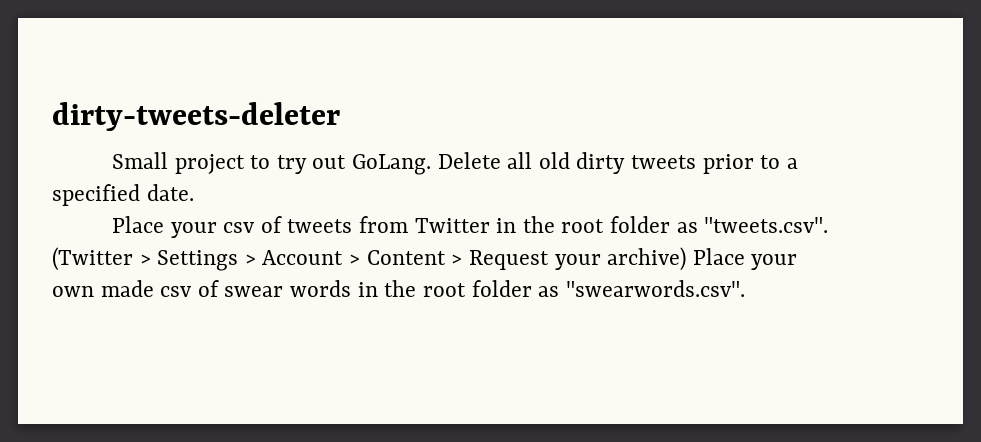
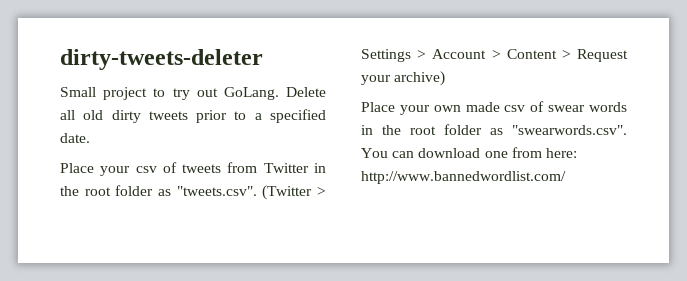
(687, 259) none -> (446, 78) //
(745, 288) none -> [361,147,577,158] [361,171,566,184] You can download one from here: http://www.bannedwordlist.com/

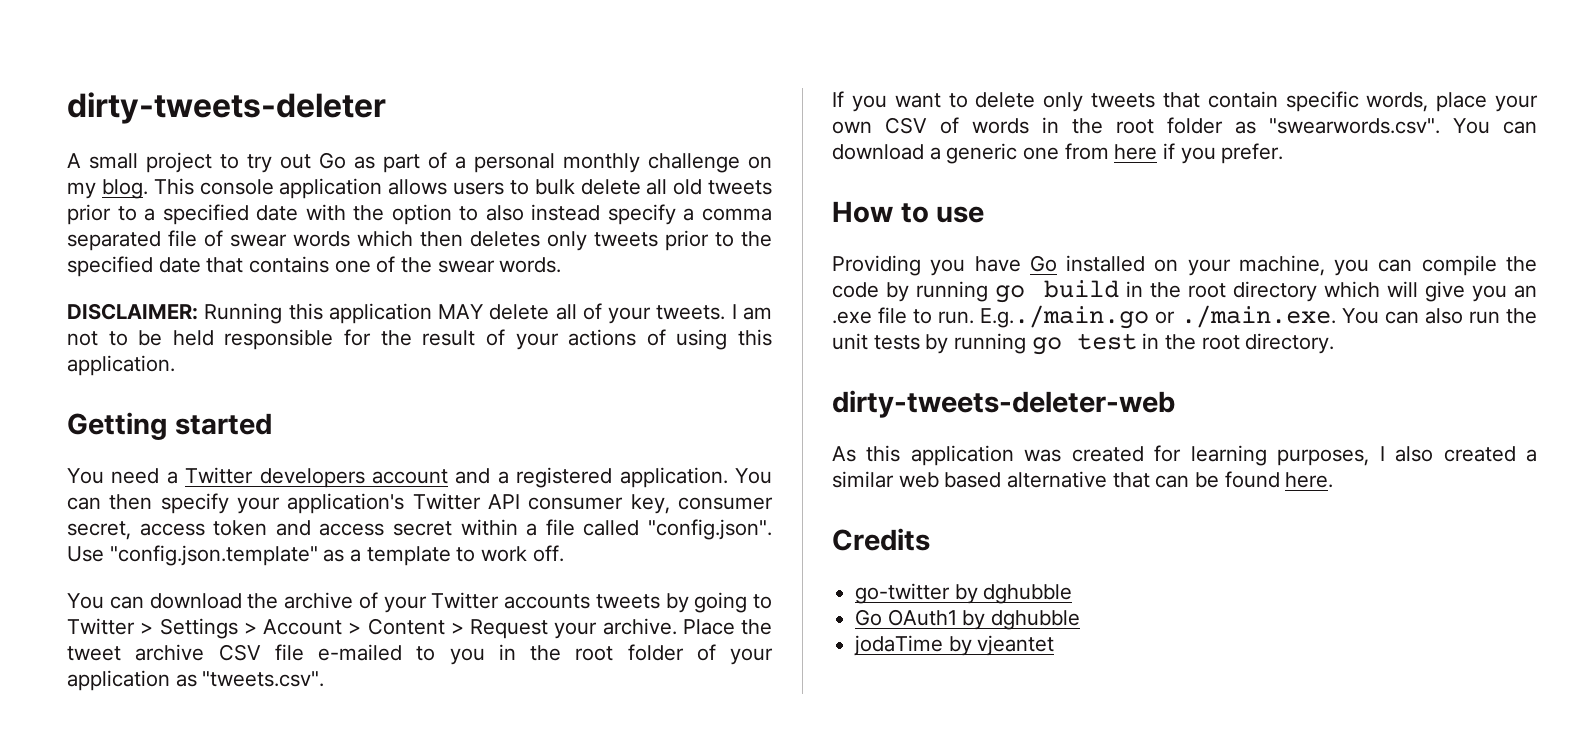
[60,87,96,97] Small -> [67,153,138,169] A small
[223,87,326,100] GoLang. Delete -> [319,152,772,173] [67,178,641,199] Go as part of a personal monthly challenge on my blog. This console application allows users to bulk delete
[111,110,141,123] dirty -> (703, 187) none
[60,133,90,143] [60,162,326,176] [60,185,313,200] date. // Place your csv of tweets from Twitter in the root folder as "tweets.csv". (Twitter -> [256,204,773,225] [67,230,772,251] [67,256,562,277] [67,303,772,324] [67,329,773,350] [67,355,175,376] [67,412,272,440] [67,467,772,488] [67,493,773,514] [67,519,773,540] [67,545,564,566] [67,592,772,613] [67,618,135,635] date with the option to also instead specify a comma separated file of swear words which then deletes only tweets prior to the specified date that contains one of the swear words. // DISCLAIMER: Running this application MAY delete all of your tweets. I am not to be held responsible for the result of your actions of using this application. // Getting started // You need a Twitter developers account and a registered application. You can then specify your application's Twitter API consumer key, consumer secret, access token and access secret within a file called "config.json". Use "config.json.template" as a template to work off. // You can download the archive of your Twitter accounts tweets by going to Twitter
[394,71,446,86] [361,101,586,115] archive) // Place your own made csv of swear -> [602,618,772,635] [67,644,773,665] [67,670,325,691] [832,91,1538,112] [832,117,959,134] archive. Place the tweet archive CSV file e-mailed to you in the root folder of your application as "tweets.csv". // If you want to delete only tweets that contain specific words, place your own CSV of
[484,147,577,158] [361,171,566,184] one from here: http://www.bannedwordlist.com/ -> [929,143,1284,164] [832,201,985,223] [832,255,1537,276] [832,280,1537,303] [832,305,1537,329] [832,333,1335,355] [832,390,1175,418] [832,445,1537,466] [832,471,1334,488] [832,528,930,551] [855,583,1073,604] [855,609,1081,630] [854,635,1055,656] a generic one from here if you prefer. // How to use // Providing you have Go installed on your machine, you can compile the code by running go build in the root directory which will give you an .exe file to run. E.g../main.go or ./main.exe. You can also run the unit tests by running go test in the root directory. // dirty-tweets-deleter-web // As this application was created for learning purposes, I also created a similar web based alternative that can be found here. // Credits // go-twitter by dghubble // Go OAuth1 by dghubble // jodaTime by vjeantet

